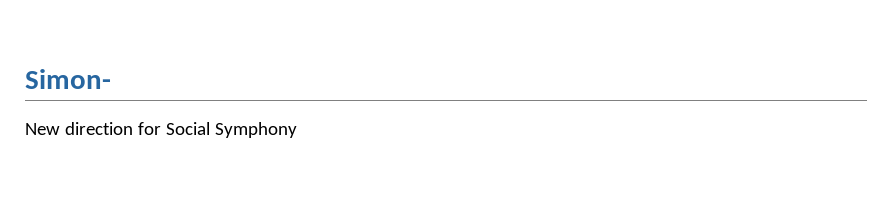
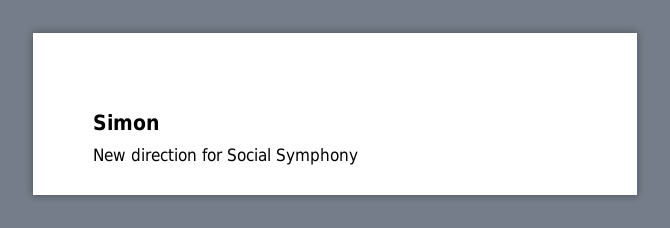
[25,69,111,89] Simon- -> [93,114,159,131] Simon

